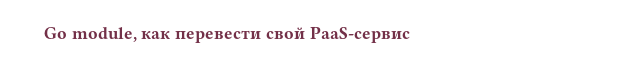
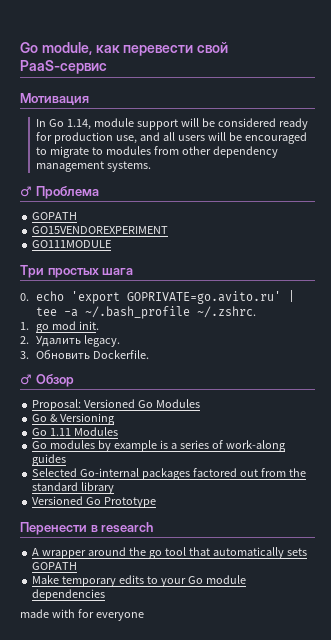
(410, 34) none -> [20,93,89,106] [36,118,308,130] [36,132,307,144] [36,146,278,158] [36,161,152,172] [20,186,99,199] [32,212,78,220] [32,226,169,234] [32,240,112,248] [20,265,134,278] [20,290,296,304] [36,306,257,319] [20,321,100,333] [20,335,121,347] [20,349,150,359] [20,374,74,387] [32,399,201,411] [32,413,116,425] [32,427,119,436] [32,440,286,452] [32,454,67,466] [32,468,306,480] [32,482,115,494] [32,496,157,508] [20,522,154,535] [32,547,307,559] [32,562,78,570] [32,575,246,587] [32,589,106,601] [20,609,144,621] // Мотивация // In Go 1.14, module support will be considered ready for production use, and all users will be encouraged to migrate to modules from other dependency management systems. // ♂ Проблема // GOPATH // GO15VENDOREXPERIMENT // GO111MODULE // Три простых шага // 0. echo 'export GOPRIVATE=go.avito.ru' | tee -a ~/.bash_profile ~/.zshrc. // 1. go mod init. // 2. Удалить legacy. // 3. Обновить Dockerfile. // ♂ Обзор // Proposal: Versioned Go Modules // Go & Versioning // Go 1.11 Modules // Go modules by example is a series of work-along guides // Selected Go-internal packages factored out from the standard library // Versioned Go Prototype // Перенести в research // A wrapper around the go tool that automatically sets GOPATH // Make temporary edits to your Go module dependencies // made with for everyone

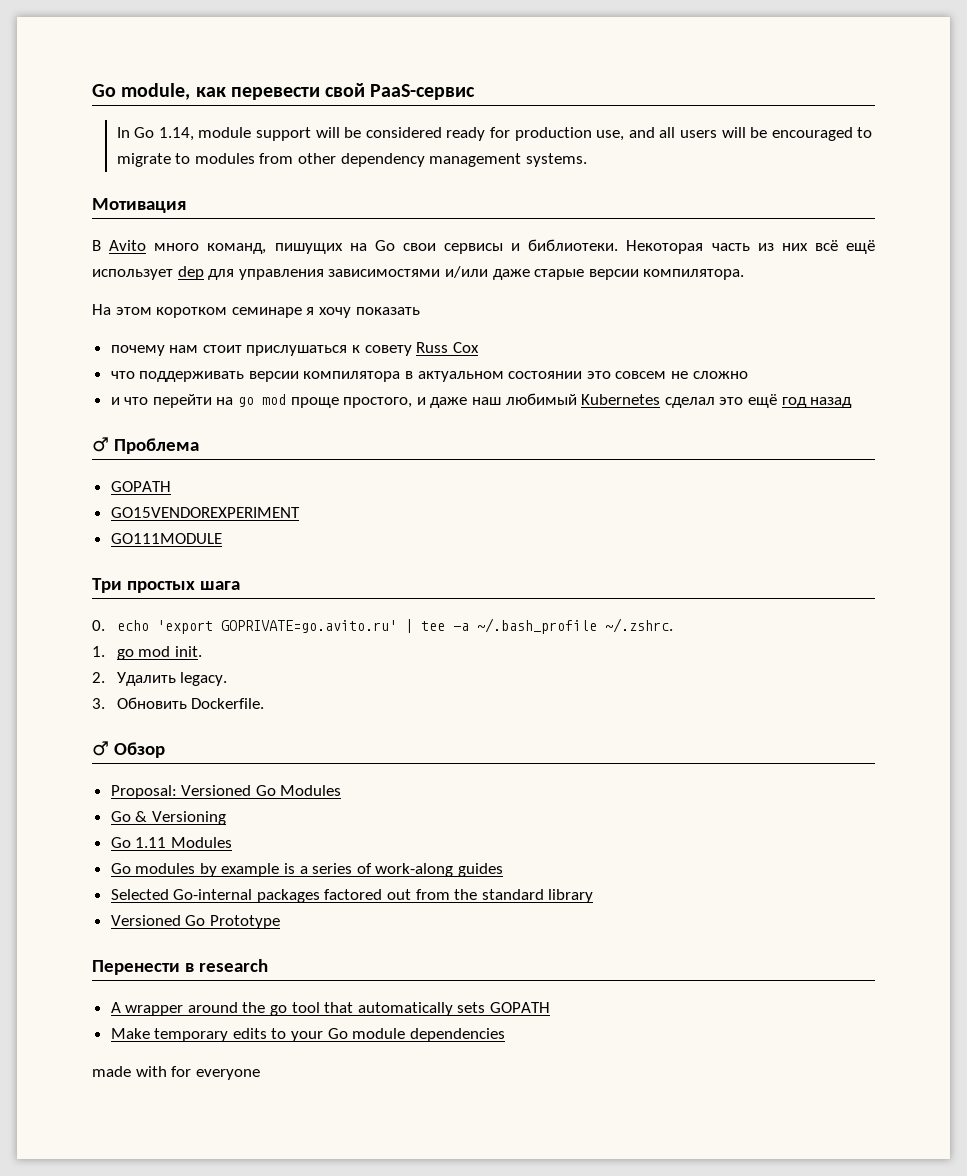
[20,93,89,106] // Мотивация -> (476, 92) none
(152, 166) none -> [92,198,186,213] [92,239,875,254] [92,266,745,280] [92,304,420,318] [110,342,479,356] [110,371,748,382] [110,393,853,408] // Мотивация // В Avito много команд, пишущих на Go свои сервисы и библиотеки. Некоторая часть из них всё ещё использует dep для управления зависимостями и/или даже старые версии компилятора. // На этом коротком семинаре я хочу показать // почему нам стоит прислушаться к совету Russ Cox // что поддерживать версии компилятора в актуальном состоянии это совсем не сложно // и что перейти на go mod проще простого, и даже наш любимый Kubernetes сделал это ещё год назад

